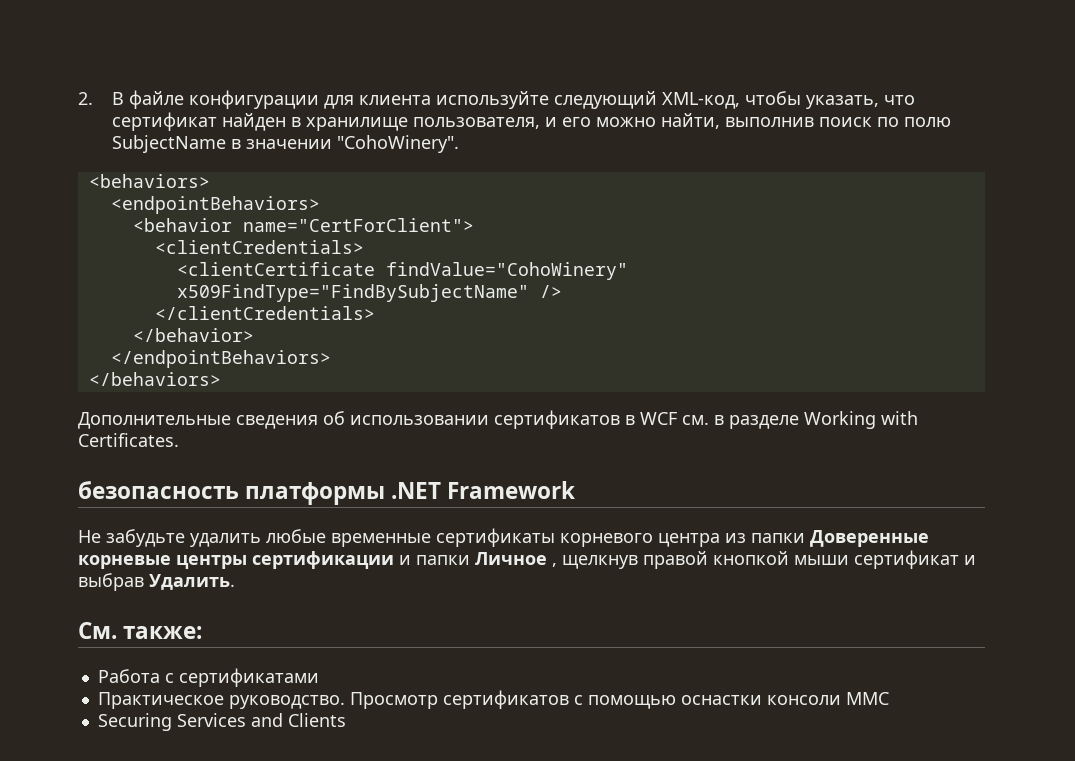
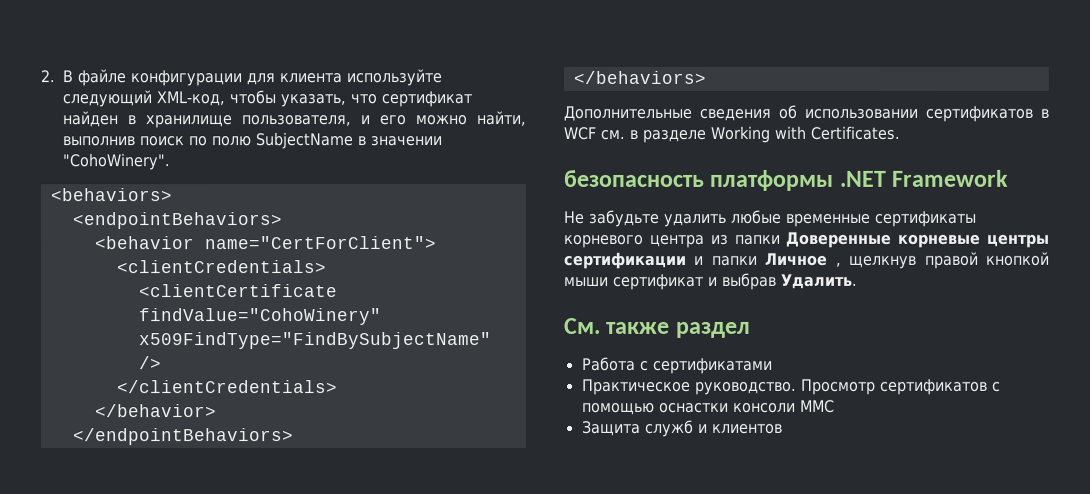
[123,626,203,639] также: -> [606,321,751,338] также раздел
[97,713,346,731] Securing Services and Clients -> [581,419,783,437] Защита служб и клиентов

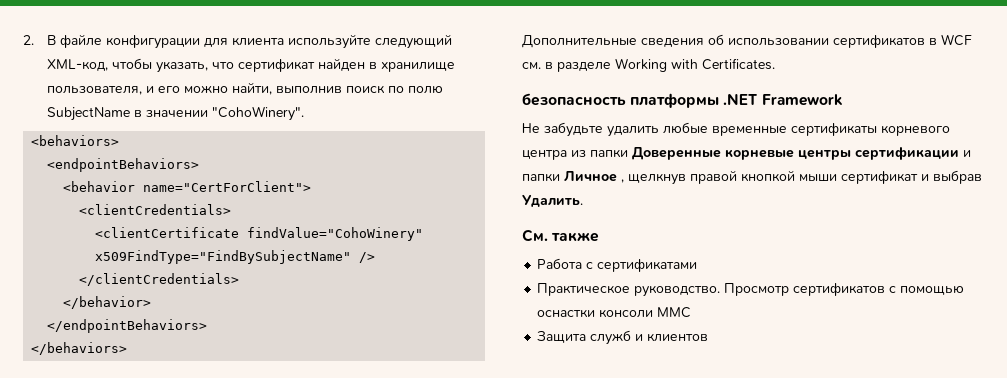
[675,321,751,338] раздел -> (600, 237) none

